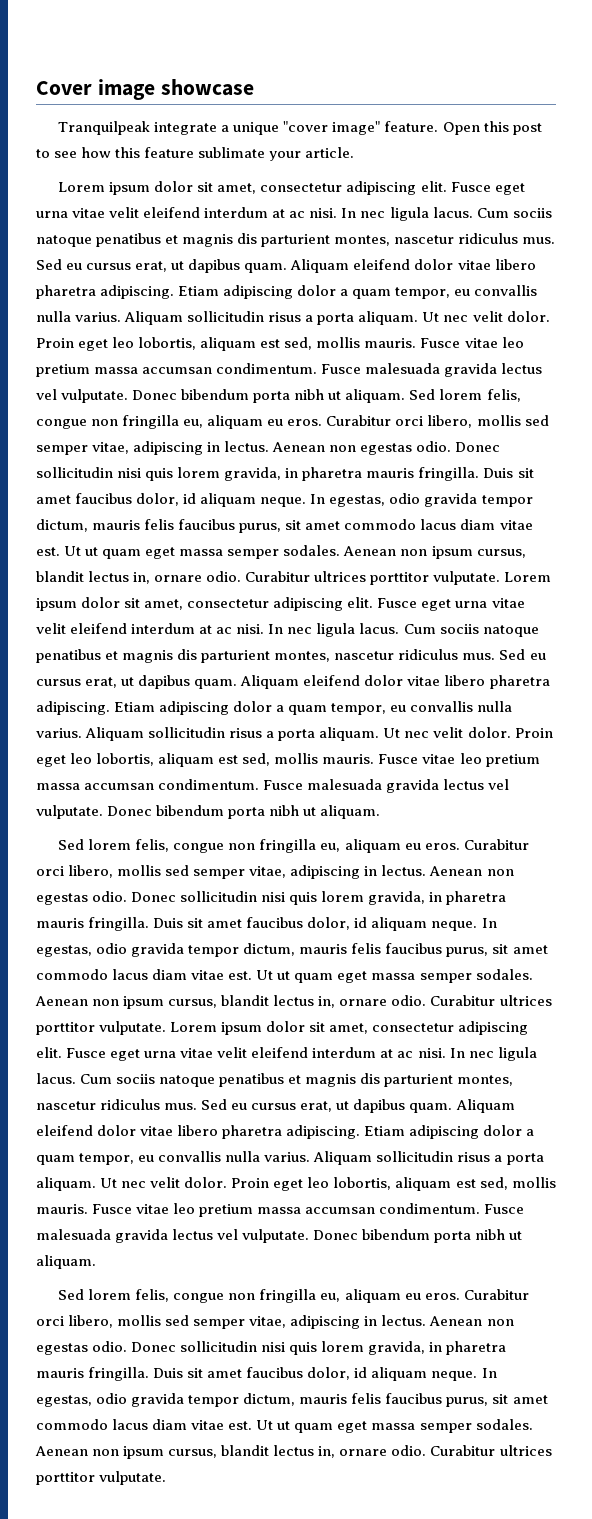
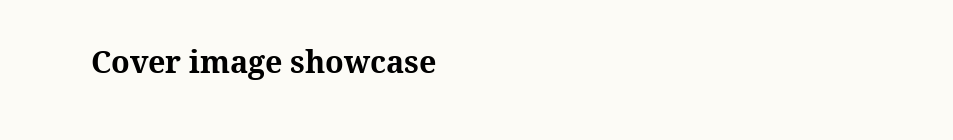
[58,121,542,135] [36,147,355,161] [58,181,525,195] [36,207,552,221] [36,233,556,247] [36,259,536,273] [36,285,538,299] [36,311,550,325] [36,337,524,351] [36,363,543,377] [36,389,521,403] [36,415,549,429] [36,441,501,455] [36,467,534,481] [36,493,533,507] [36,519,533,533] [36,545,526,559] [36,571,552,585] [36,597,525,611] [36,623,539,637] [36,649,546,663] [36,675,550,689] [36,701,513,715] [36,727,553,741] [36,753,540,767] [36,779,510,793] [36,805,381,819] [58,839,529,853] [36,865,514,879] [36,891,507,905] [36,917,497,931] [36,943,548,957] [36,969,533,983] [35,995,552,1009] [36,1021,529,1035] [36,1047,537,1061] [36,1073,514,1087] [36,1099,515,1113] [36,1125,535,1139] [36,1151,544,1165] [36,1177,556,1191] [36,1203,525,1217] [36,1229,523,1243] [36,1255,96,1269] [58,1289,529,1303] [36,1315,514,1329] [36,1341,507,1355] [36,1367,497,1381] [36,1393,548,1407] [36,1419,533,1433] [35,1445,552,1459] [36,1471,167,1485] // Tranquilpeak integrate a unique "cover image" feature. Open this post to see how this feature sublimate your article. // Lorem ipsum dolor sit amet, consectetur adipiscing elit. Fusce eget urna vitae velit eleifend interdum at ac nisi. In nec ligula lacus. Cum sociis natoque penatibus et magnis dis parturient montes, nascetur ridiculus mus. Sed eu cursus erat, ut dapibus quam. Aliquam eleifend dolor vitae libero pharetra adipiscing. Etiam adipiscing dolor a quam tempor, eu convallis nulla varius. Aliquam sollicitudin risus a porta aliquam. Ut nec velit dolor. Proin eget leo lobortis, aliquam est sed, mollis mauris. Fusce vitae leo pretium massa accumsan condimentum. Fusce malesuada gravida lectus vel vulputate. Donec bibendum porta nibh ut aliquam. Sed lorem felis, congue non fringilla eu, aliquam eu eros. Curabitur orci libero, mollis sed semper vitae, adipiscing in lectus. Aenean non egestas odio. Donec sollicitudin nisi quis lorem gravida, in pharetra mauris fringilla. Duis sit amet faucibus dolor, id aliquam neque. In egestas, odio gravida tempor dictum, mauris felis faucibus purus, sit amet commodo lacus diam vitae est. Ut ut quam eget massa semper sodales. Aenean non ipsum cursus, blandit lectus in, ornare odio. Curabitur ultrices porttitor vulputate. Lorem ipsum dolor sit amet, consectetur adipiscing elit. Fusce eget urna vitae velit eleifend interdum at ac nisi. In nec ligula lacus. Cum sociis natoque penatibus et magnis dis parturient montes, nascetur ridiculus mus. Sed eu cursus erat, ut dapibus quam. Aliquam eleifend dolor vitae libero pharetra adipiscing. Etiam adipiscing dolor a quam tempor, eu convallis nulla varius. Aliquam sollicitudin risus a porta aliquam. Ut nec velit dolor. Proin eget leo lobortis, aliquam est sed, mollis mauris. Fusce vitae leo pretium massa accumsan condimentum. Fusce malesuada gravida lectus vel vulputate. Donec bibendum porta nibh ut aliquam. // Sed lorem felis, congue non fringilla eu, aliquam eu eros. Curabitur orci libero, mollis sed semper vitae, adipiscing in lectus. Aenean non egestas odio. Donec sollicitudin nisi quis lorem gravida, in pharetra mauris fringilla. Duis sit amet faucibus dolor, id aliquam neque. In egestas, odio gravida tempor dictum, mauris felis faucibus purus, sit amet commodo lacus diam vitae est. Ut ut quam eget massa semper sodales. Aenean non ipsum cursus, blandit lectus in, ornare odio. Curabitur ultrices porttitor vulputate. Lorem ipsum dolor sit amet, consectetur adipiscing elit. Fusce eget urna vitae velit eleifend interdum at ac nisi. In nec ligula lacus. Cum sociis natoque penatibus et magnis dis parturient montes, nascetur ridiculus mus. Sed eu cursus erat, ut dapibus quam. Aliquam eleifend dolor vitae libero pharetra adipiscing. Etiam adipiscing dolor a quam tempor, eu convallis nulla varius. Aliquam sollicitudin risus a porta aliquam. Ut nec velit dolor. Proin eget leo lobortis, aliquam est sed, mollis mauris. Fusce vitae leo pretium massa accumsan condimentum. Fusce malesuada gravida lectus vel vulputate. Donec bibendum porta nibh ut aliquam. // Sed lorem felis, congue non fringilla eu, aliquam eu eros. Curabitur orci libero, mollis sed semper vitae, adipiscing in lectus. Aenean non egestas odio. Donec sollicitudin nisi quis lorem gravida, in pharetra mauris fringilla. Duis sit amet faucibus dolor, id aliquam neque. In egestas, odio gravida tempor dictum, mauris felis faucibus purus, sit amet commodo lacus diam vitae est. Ut ut quam eget massa semper sodales. Aenean non ipsum cursus, blandit lectus in, ornare odio. Curabitur ultrices porttitor vulputate. -> (437, 61) none

